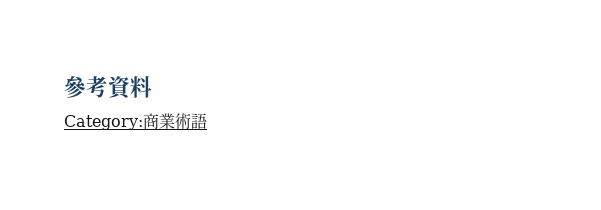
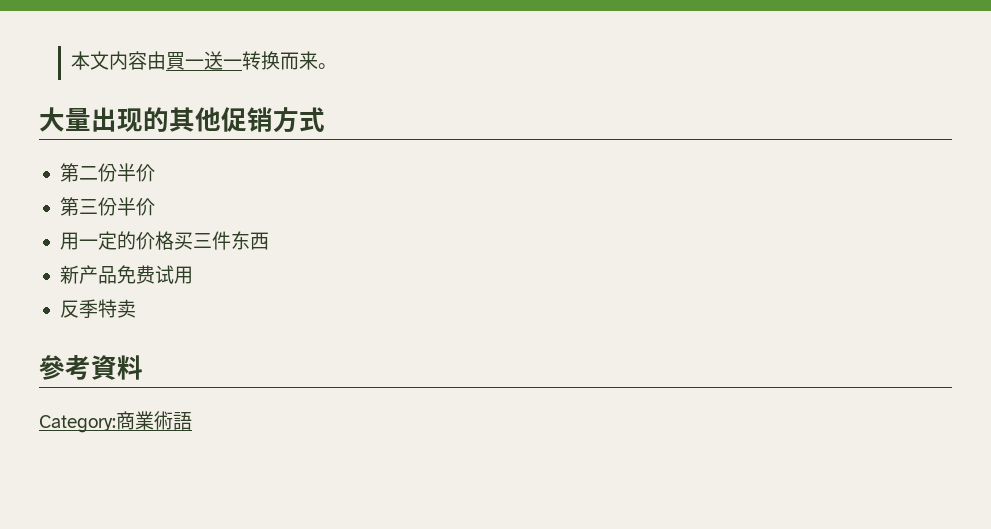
(64, 87) none -> [71,51,338,70] [39,107,325,133] [59,163,155,182] [59,197,155,216] [59,231,269,250] [59,265,193,284] [59,299,136,318] 本文内容由買一送一转换而来。 // 大量出现的其他促销方式 // 第二份半价 // 第三份半价 // 用一定的价格买三件东西 // 新产品免费试用 // 反季特卖 //

